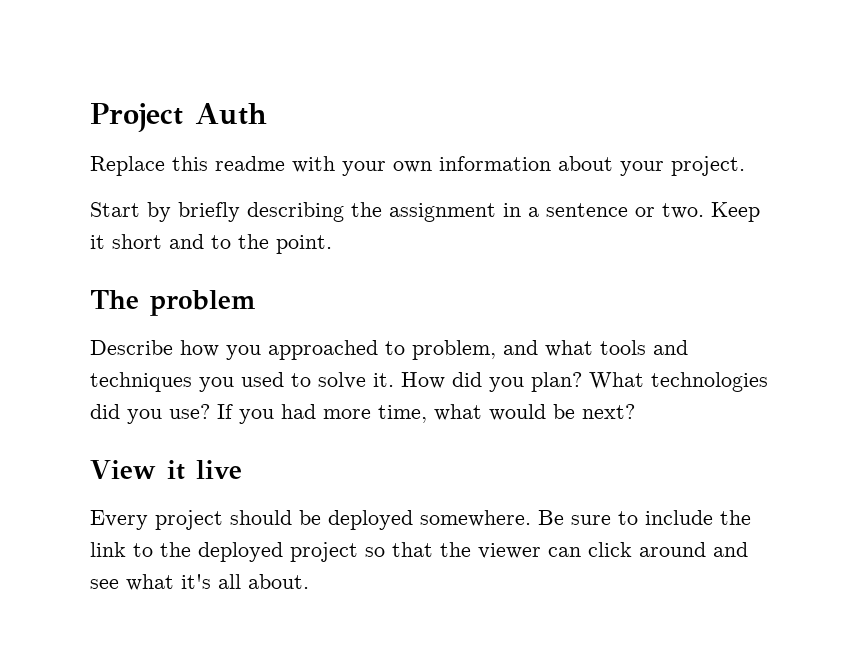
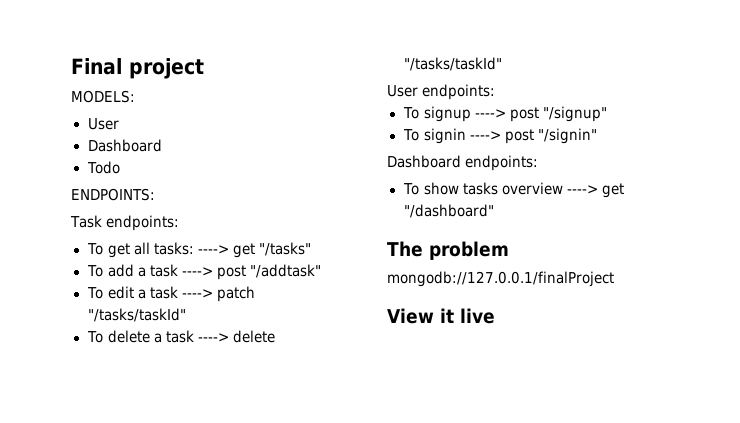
[90,103,267,132] [90,156,745,176] [90,202,760,222] [90,234,332,254] [90,290,256,316] [90,340,688,360] [90,372,768,392] [90,404,635,424] [90,460,242,480] [90,510,751,530] [90,542,748,562] [90,574,309,591] Project Auth // Replace this readme with your own information about your project. // Start by briefly describing the assignment in a sentence or two. Keep it short and to the point. // The problem // Describe how you approached to problem, and what tools and techniques you used to solve it. How did you plan? What technologies did you use? If you had more time, what would be next? // View it live // Every project should be deployed somewhere. Be sure to include the link to the deployed project so that the viewer can click around and see what it's all about. -> [71,58,204,79] [71,90,135,103] [87,118,119,130] [87,139,162,152] [86,161,121,174] [71,188,155,201] [70,215,180,231] [86,242,311,258] [86,264,321,280] [86,286,255,302] [87,308,186,322] [86,330,275,343] [403,57,502,71] [387,84,496,100] [402,106,607,122] [402,128,597,144] [387,155,539,171] [402,182,624,198] [403,204,494,218] [387,241,509,260] [387,271,614,287] [387,308,495,324] Final project // MODELS: // User // Dashboard // Todo // ENDPOINTS: // Task endpoints: // To get all tasks: ----> get "/tasks" // To add a task ----> post "/addtask" // To edit a task ----> patch "/tasks/taskId" // To delete a task ----> delete "/tasks/taskId" // User endpoints: // To signup ----> post "/signup" // To signin ----> post "/signin" // Dashboard endpoints: // To show tasks overview ----> get "/dashboard" // The problem // mongodb://127.0.0.1/finalProject // View it live

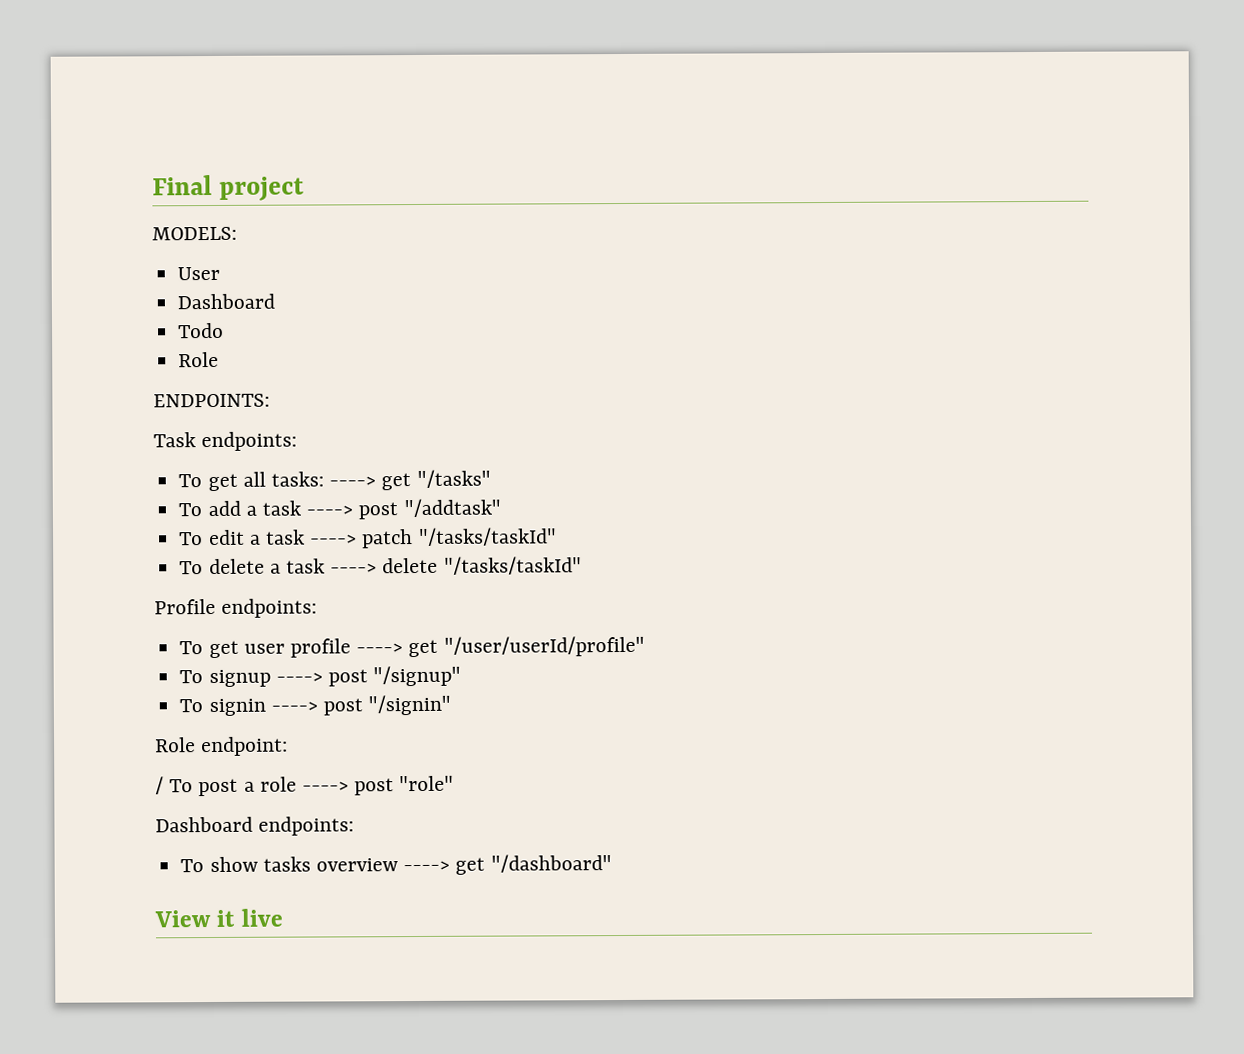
(121, 167) none -> [178,351,220,368] // Role
[387,84,496,100] User endpoints: -> [154,598,318,618] [179,635,645,659] Profile endpoints: // To get user profile ----> get "/user/userId/profile"
(597, 136) none -> [155,736,289,757] [155,775,455,797] // Role endpoint: // / To post a role ----> post "role"
[387,241,509,260] [387,271,614,287] // The problem // mongodb://127.0.0.1/finalProject -> (612, 863) none

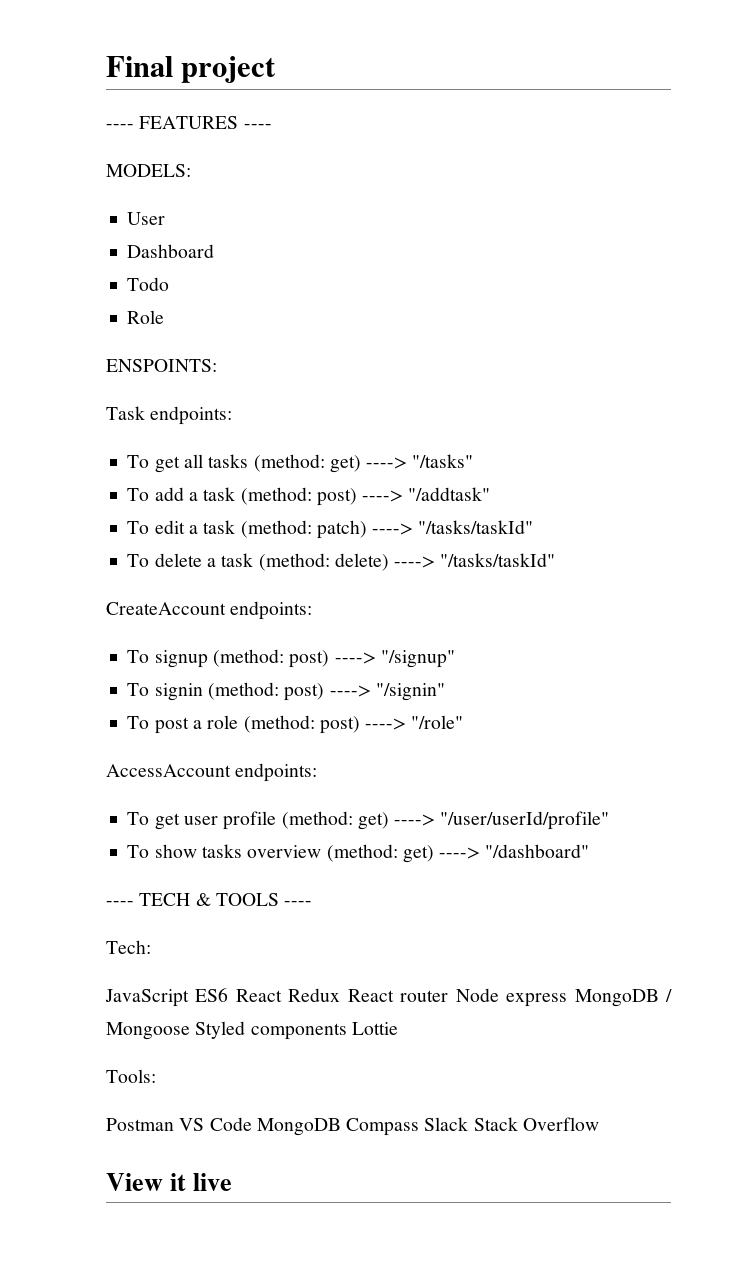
(304, 188) none -> [106,116,272,129] // ---- FEATURES ----
[153,393,270,408] ENDPOINTS: -> [106,359,217,372] ENSPOINTS:
[270,471,412,491] tasks: ----> get -> [208,454,408,473] tasks (method: get) ---->
[306,502,399,520] ----> post -> [240,487,404,506] (method: post) ---->
[310,529,414,549] ----> patch -> [240,520,414,539] (method: patch) ---->
[330,556,582,575] [154,598,216,615] ----> delete "/tasks/taskId" // Profile -> [258,553,556,571] [106,601,313,620] [127,649,455,668] [127,682,445,701] [127,715,464,734] [106,764,231,777] (method: delete) ----> "/tasks/taskId" // CreateAccount endpoints: // To signup (method: post) ----> "/signup" // To signin (method: post) ----> "/signin" // To post a role (method: post) ----> "/role" // AccessAccount
[356,635,645,658] [179,665,462,688] [179,694,452,717] [155,736,289,757] [155,775,455,797] [155,816,355,836] [180,854,612,875] ----> get "/user/userId/profile" // To signup ----> post "/signup" // To signin ----> post "/signin" // Role endpoint: // / To post a role ----> post "role" // Dashboard endpoints: // To show tasks overview ----> get "/dashboard" -> [281,811,610,830] [127,844,590,863] [106,893,313,906] [106,940,151,954] [105,988,673,1007] [106,1021,398,1040] [106,1069,156,1083] [106,1117,599,1136] (method: get) ----> "/user/userId/profile" // To show tasks overview (method: get) ----> "/dashboard" // ---- TECH & TOOLS ---- // Tech: // JavaScript ES6 React Redux React router Node express MongoDB / Mongoose Styled components Lottie // Tools: // Postman VS Code MongoDB Compass Slack Stack Overflow

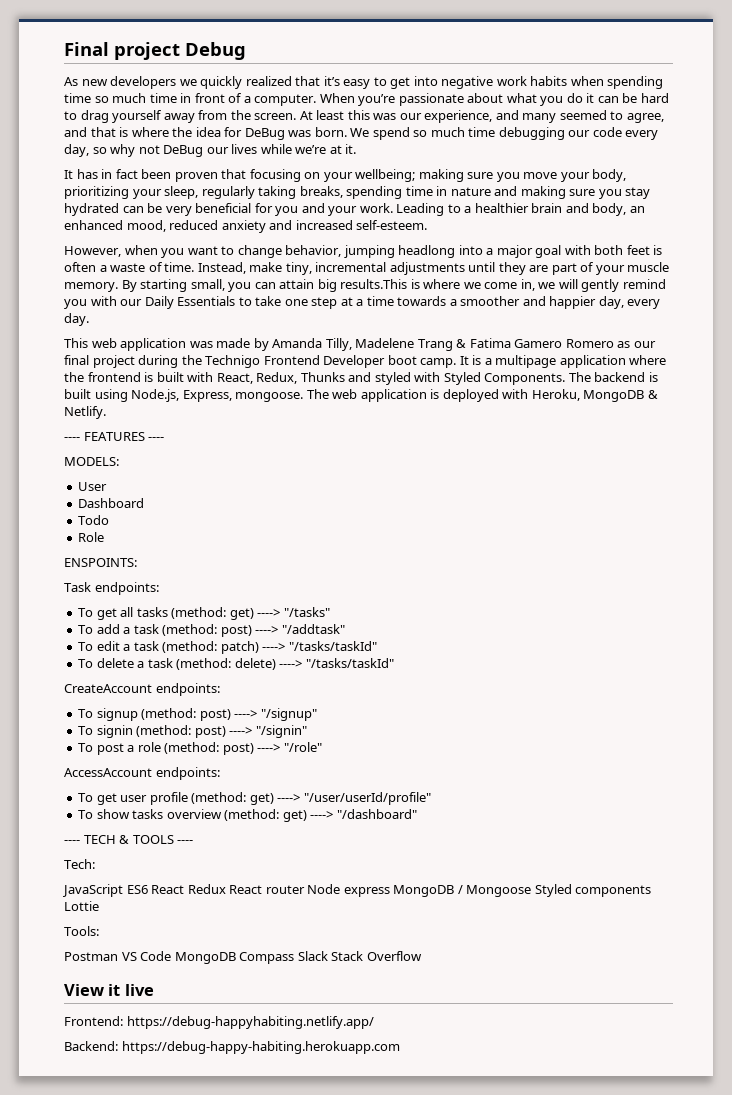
(277, 69) none -> [185,42,246,60] [64,76,664,89] [64,93,669,106] [64,110,664,123] [64,127,659,140] [64,144,357,157] [64,169,627,182] [64,186,651,199] [64,203,645,216] [64,220,428,233] [64,245,663,258] [64,262,670,275] [64,279,666,292] [64,296,661,309] [64,313,89,326] [64,338,656,351] [64,355,667,368] [64,372,658,385] [64,389,658,402] [64,406,106,419] Debug // As new developers we quickly realized that it’s easy to get into negative work habits when spending time so much time in front of a computer. When you’re passionate about what you do it can be hard to drag yourself away from the screen. At least this was our experience, and many seemed to agree, and that is where the idea for DeBug was born. We spend so much time debugging our code every day, so why not DeBug our lives while we’re at it. // It has in fact been proven that focusing on your wellbeing; making sure you move your body, prioritizing your sleep, regularly taking breaks, spending time in nature and making sure you stay hydrated can be very beneficial for you and your work. Leading to a healthier brain and body, an enhanced mood, reduced anxiety and increased self-esteem. // However, when you want to change behavior, jumping headlong into a major goal with both feet is often a waste of time. Instead, make tiny, incremental adjustments until they are part of your muscle memory. By starting small, you can attain big results.This is where we come in, we will gently remind you with our Daily Essentials to take one step at a time towards a smoother and happier day, every day. // This web application was made by Amanda Tilly, Madelene Trang & Fatima Gamero Romero as our final project during the Technigo Frontend Developer boot camp. It is a multipage application where the frontend is built with React, Redux, Thunks and styled with Styled Components. The backend is built using Node.js, Express, mongoose. The web application is deployed with Heroku, MongoDB & Netlify.
(233, 1182) none -> [64,1016,374,1029] [64,1041,400,1054] // Frontend: https://debug-happyhabiting.netlify.app/ // Backend: https://debug-happy-habiting.herokuapp.com

